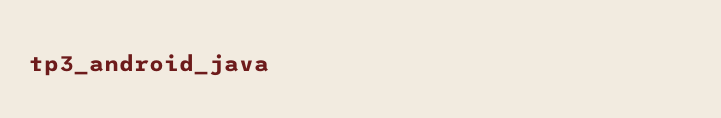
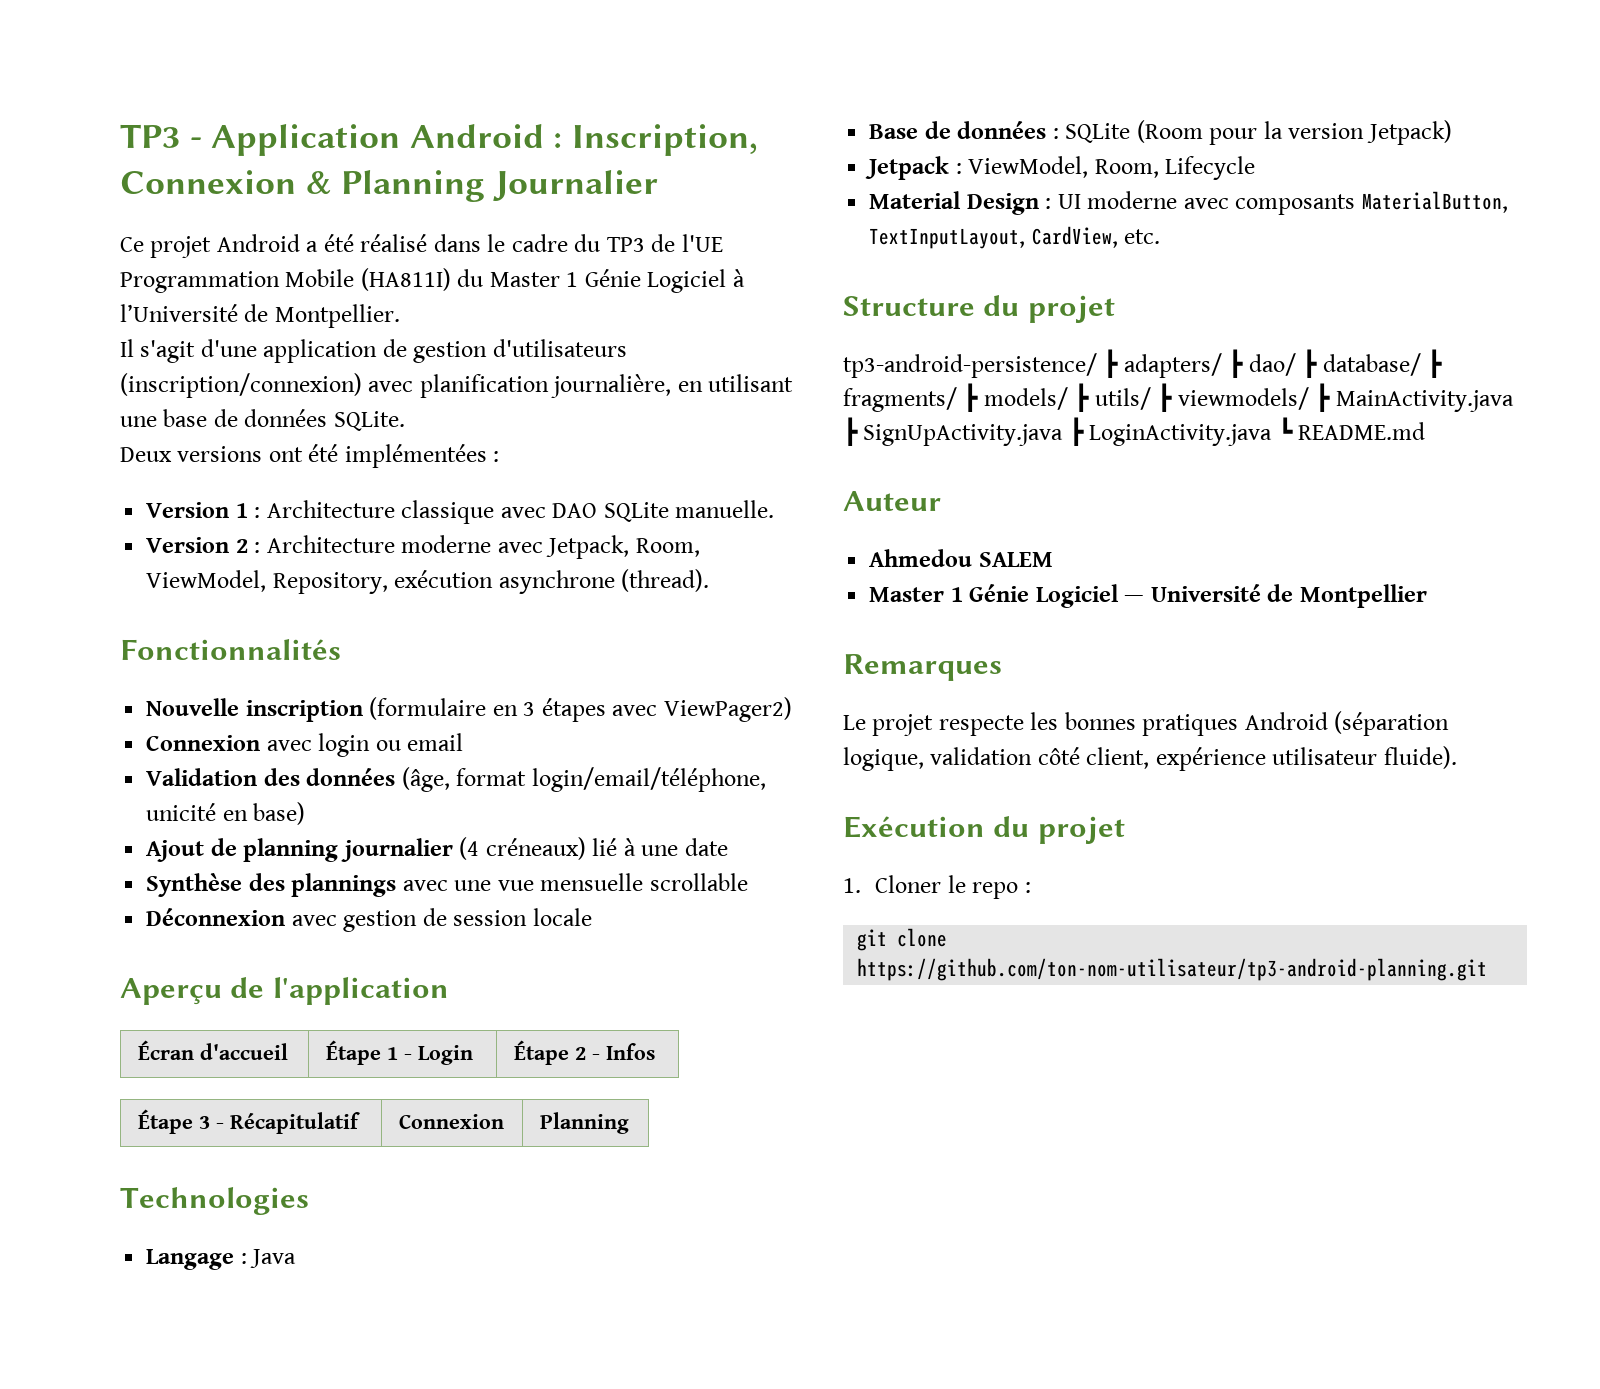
[29,54,269,76] tp3_android_java -> [120,124,758,156] [120,170,658,202] [120,234,723,258] [120,268,745,293] [120,304,400,328] [120,339,627,363] [120,373,794,398] [120,409,405,431] [120,444,500,468] [146,500,775,524] [146,535,700,559] [146,569,710,594] [120,639,341,660] [146,697,792,722] [146,733,464,757] [146,767,766,792] [146,802,306,825] [146,837,728,862] [146,873,748,897] [146,908,592,932] [120,977,449,1005] [137,1040,288,1060] [325,1040,473,1065] [513,1040,655,1065] [137,1109,360,1134] [398,1114,504,1129] [539,1112,629,1134] [120,1187,309,1215] [146,1249,297,1270] [869,120,1452,145] [865,156,1256,180] [869,191,1508,215] [869,226,1161,249] [843,295,1115,323] [843,349,1443,378] [843,383,1514,412] [843,417,1426,446] [843,491,941,511] [869,549,1053,567] [869,584,1427,608] [843,654,1002,681] [843,711,1450,736] [843,746,1457,771] [843,816,1125,844] [843,875,1031,899] [857,928,948,951] [857,958,1488,981] TP3 - Application Android : Inscription, Connexion & Planning Journalier // Ce projet Android a été réalisé dans le cadre du TP3 de l'UE Programmation Mobile (HA811I) du Master 1 Génie Logiciel à l’Université de Montpellier. // Il s'agit d'une application de gestion d'utilisateurs (inscription/connexion) avec planification journalière, en utilisant une base de données SQLite. // Deux versions ont été implémentées : // Version 1 : Architecture classique avec DAO SQLite manuelle. // Version 2 : Architecture moderne avec Jetpack, Room, ViewModel, Repository, exécution asynchrone (thread). // Fonctionnalités // Nouvelle inscription (formulaire en 3 étapes avec ViewPager2) // Connexion avec login ou email // Validation des données (âge, format login/email/téléphone, unicité en base) // Ajout de planning journalier (4 créneaux) lié à une date // Synthèse des plannings avec une vue mensuelle scrollable // Déconnexion avec gestion de session locale // Aperçu de l'application // Écran d'accueil | Étape 1 - Login | Étape 2 - Infos // Étape 3 - Récapitulatif | Connexion | Planning // Technologies // Langage : Java // Base de données : SQLite (Room pour la version Jetpack) // Jetpack : ViewModel, Room, Lifecycle // Material Design : UI moderne avec composants MaterialButton, TextInputLayout, CardView, etc. // Structure du projet // tp3-android-persistence/ ┣ adapters/ ┣ dao/ ┣ database/ ┣ fragments/ ┣ models/ ┣ utils/ ┣ viewmodels/ ┣ MainActivity.java ┣ SignUpActivity.java ┣ LoginActivity.java ┗ README.md // Auteur // Ahmedou SALEM // Master 1 Génie Logiciel — Université de Montpellier // Remarques // Le projet respecte les bonnes pratiques Android (séparation logique, validation côté client, expérience utilisateur fluide). // Exécution du projet // 1. Cloner le repo : // git clone https://github.com/ton-nom-utilisateur/tp3-android-planning.git

